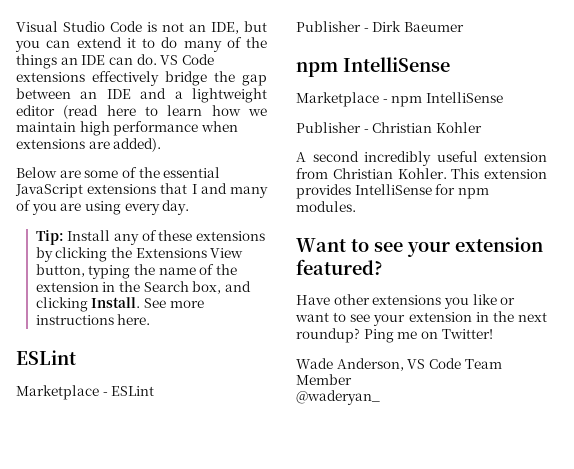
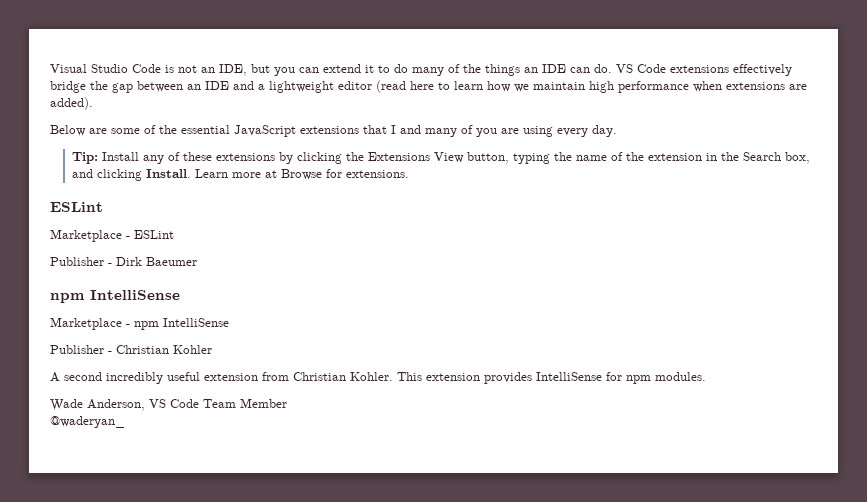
[143,298,204,308] [35,314,151,325] See more instructions here. -> [194,169,409,180] Learn more at Browse for extensions.
[296,237,543,257] [296,259,383,275] [296,294,516,309] [295,311,547,326] [296,328,493,343] // Want to see your extension featured? // Have other extensions you like or want to see your extension in the next roundup? Ping me on Twitter! -> (706, 376) none

